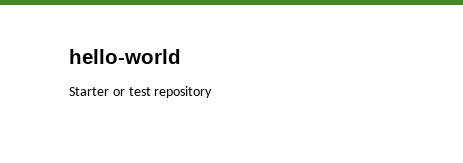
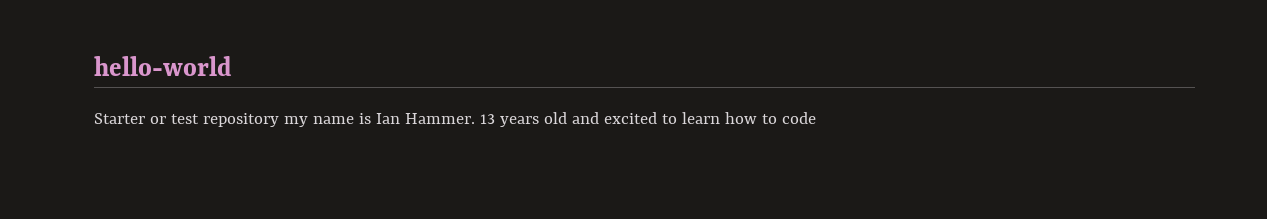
(213, 92) none -> [283,112,816,127] my name is Ian Hammer. 13 years old and excited to learn how to code

